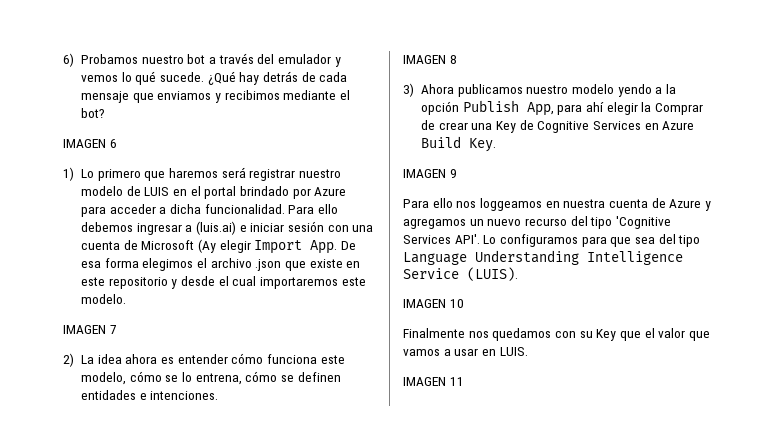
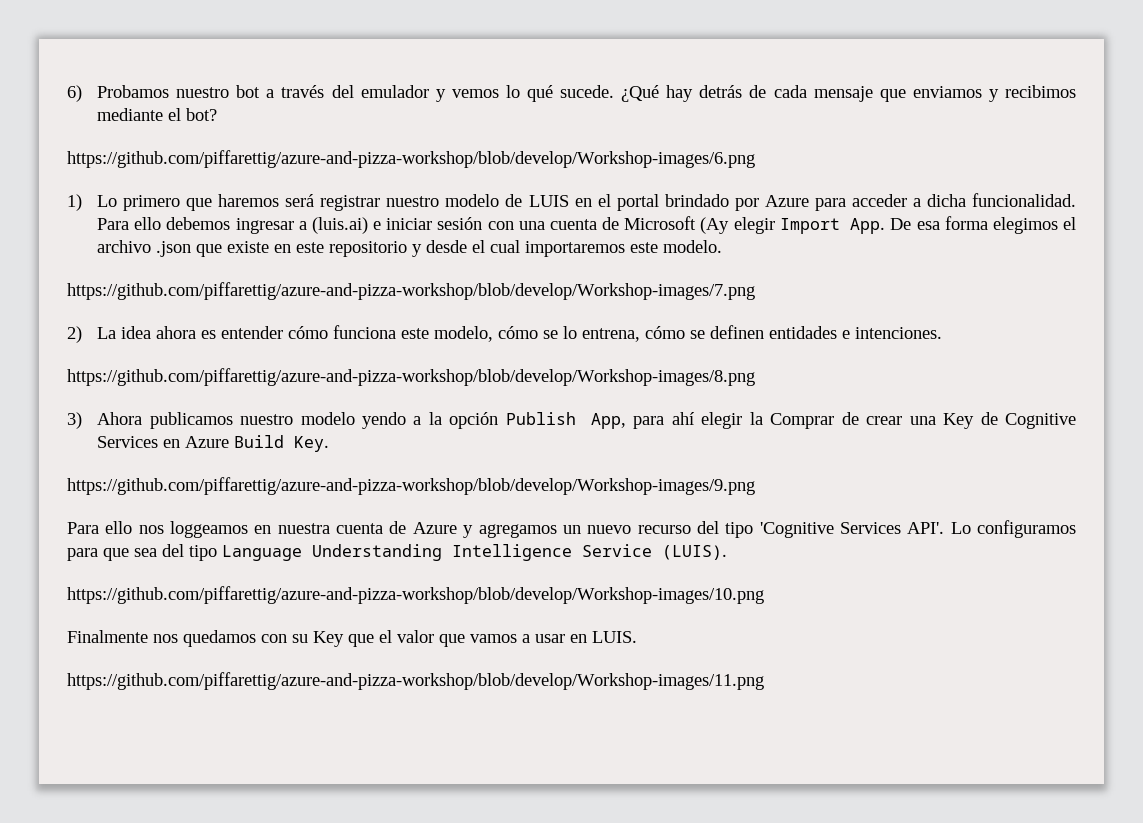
[63,139,117,148] IMAGEN 6 -> [67,150,755,168] https://github.com/piffarettig/azure-and-pizza-workshop/blob/develop/Workshop-images/6.png
[63,325,117,334] IMAGEN 7 -> [67,282,755,300] https://github.com/piffarettig/azure-and-pizza-workshop/blob/develop/Workshop-images/7.png
[403,55,457,64] IMAGEN 8 -> [67,368,755,386] https://github.com/piffarettig/azure-and-pizza-workshop/blob/develop/Workshop-images/8.png
[403,169,457,178] IMAGEN 9 -> [67,477,755,495] https://github.com/piffarettig/azure-and-pizza-workshop/blob/develop/Workshop-images/9.png
[403,299,464,308] IMAGEN 10 -> [67,586,764,604] https://github.com/piffarettig/azure-and-pizza-workshop/blob/develop/Workshop-images/10.png
[403,377,464,386] IMAGEN 11 -> [67,672,764,690] https://github.com/piffarettig/azure-and-pizza-workshop/blob/develop/Workshop-images/11.png

